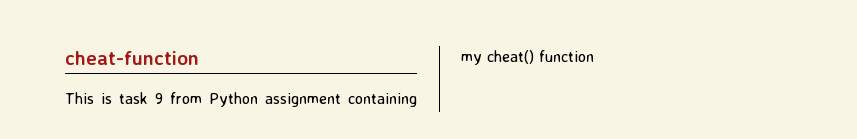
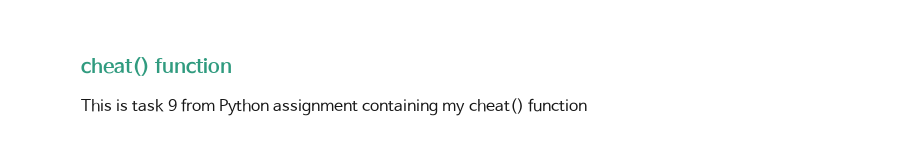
[65,51,199,65] cheat-function -> [81,57,233,76] cheat() function

